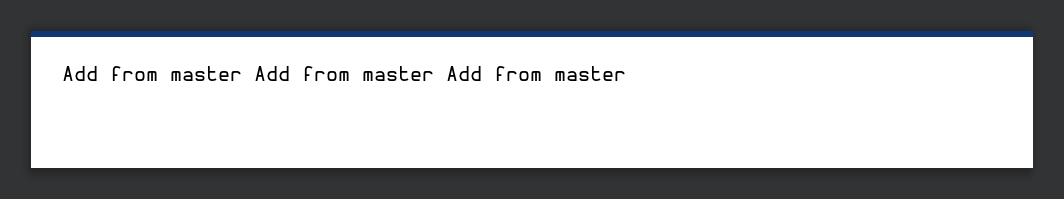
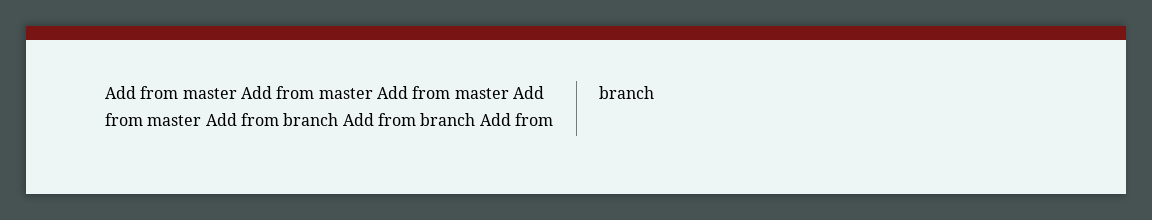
[62,66,626,81] Add from master Add from master Add from master -> [105,86,544,99] [105,113,553,126] [599,86,654,99] Add from master Add from master Add from master Add from master Add from branch Add from branch Add from branch

